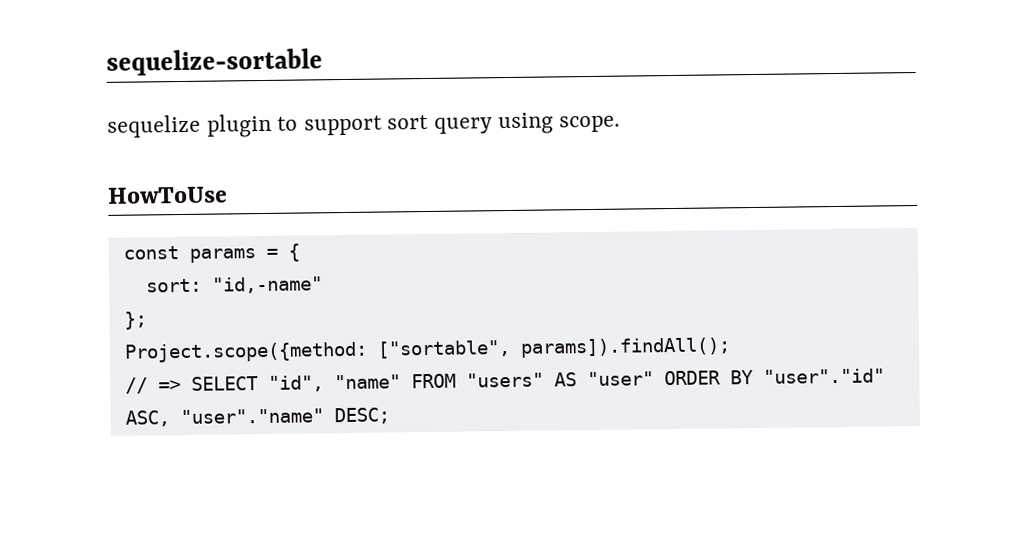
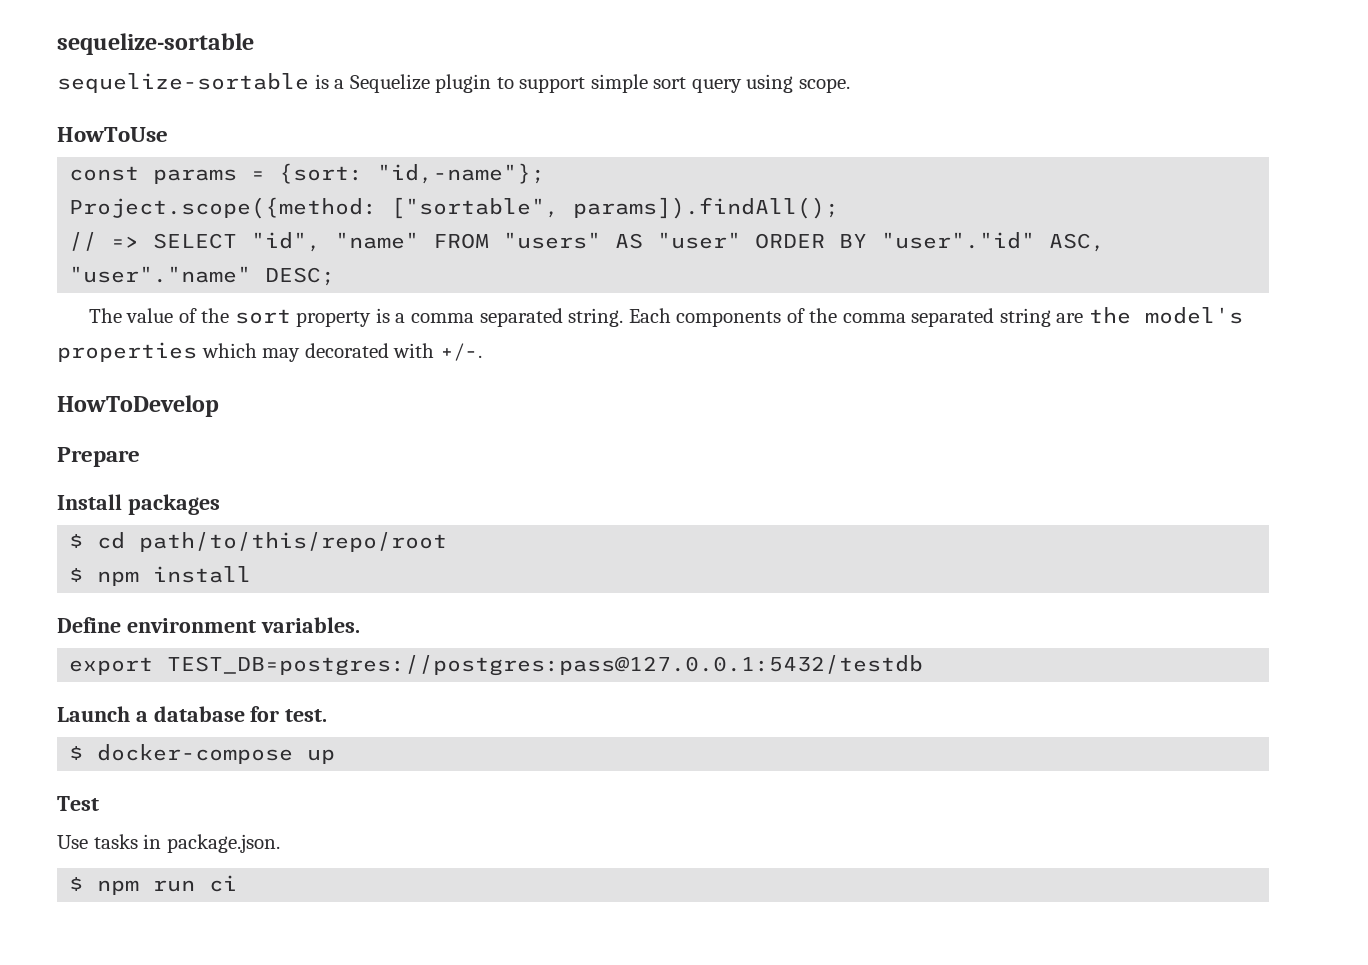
[107,114,201,138] sequelize -> [57,73,430,93] sequelize-sortable is a Sequelize
(383, 125) none -> [590,74,648,93] simple
[287,243,300,262] [145,276,323,294] [123,311,147,330] { // sort: "id,-name" // }; -> [279,163,546,184] {sort: "id,-name"};
(390, 416) none -> [88,307,1243,327] [57,342,482,362] [57,395,219,417] [57,447,140,467] [57,494,220,515] [69,532,448,552] [69,566,252,586] [57,617,360,633] [69,655,924,676] [57,706,328,722] [69,744,336,764] [57,796,99,811] [57,834,280,853] [69,875,238,895] // The value of the sort property is a comma separated string. Each components of the comma separated string are the model's properties which may decorated with +/-. // HowToDevelop // Prepare // Install packages // $ cd path/to/this/repo/root // $ npm install // Define environment variables. // export TEST_DB=postgres://postgres:pass@127.0.0.1:5432/testdb // Launch a database for test. // $ docker-compose up // Test // Use tasks in package.json. // $ npm run ci

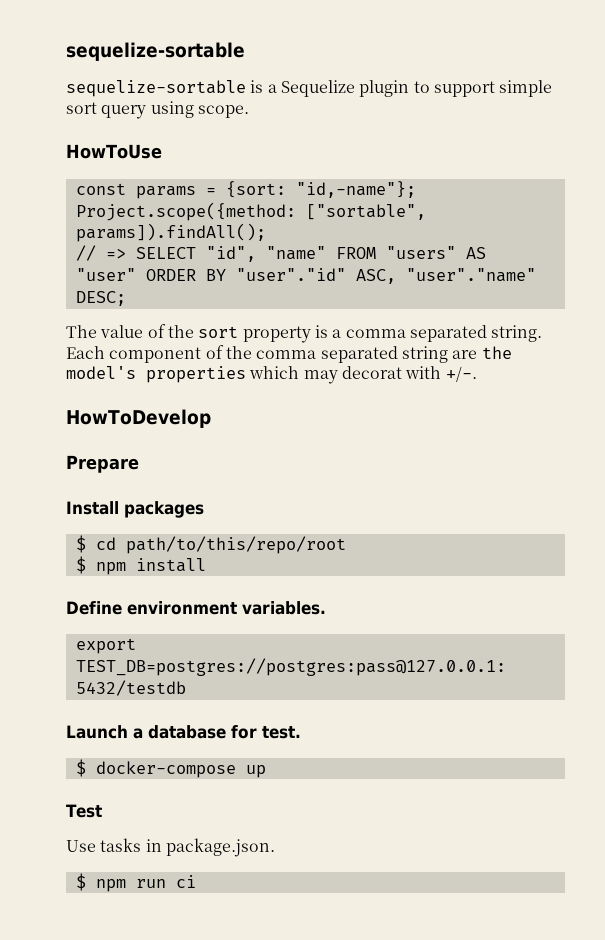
[676,311,782,327] components -> [109,347,202,363] component
[304,343,389,358] decorated -> [341,366,402,379] decorat

